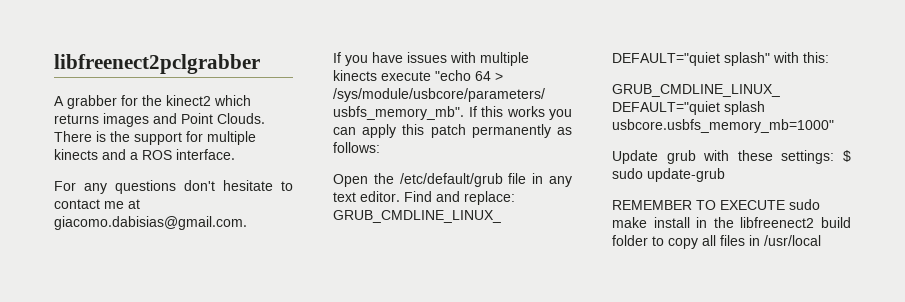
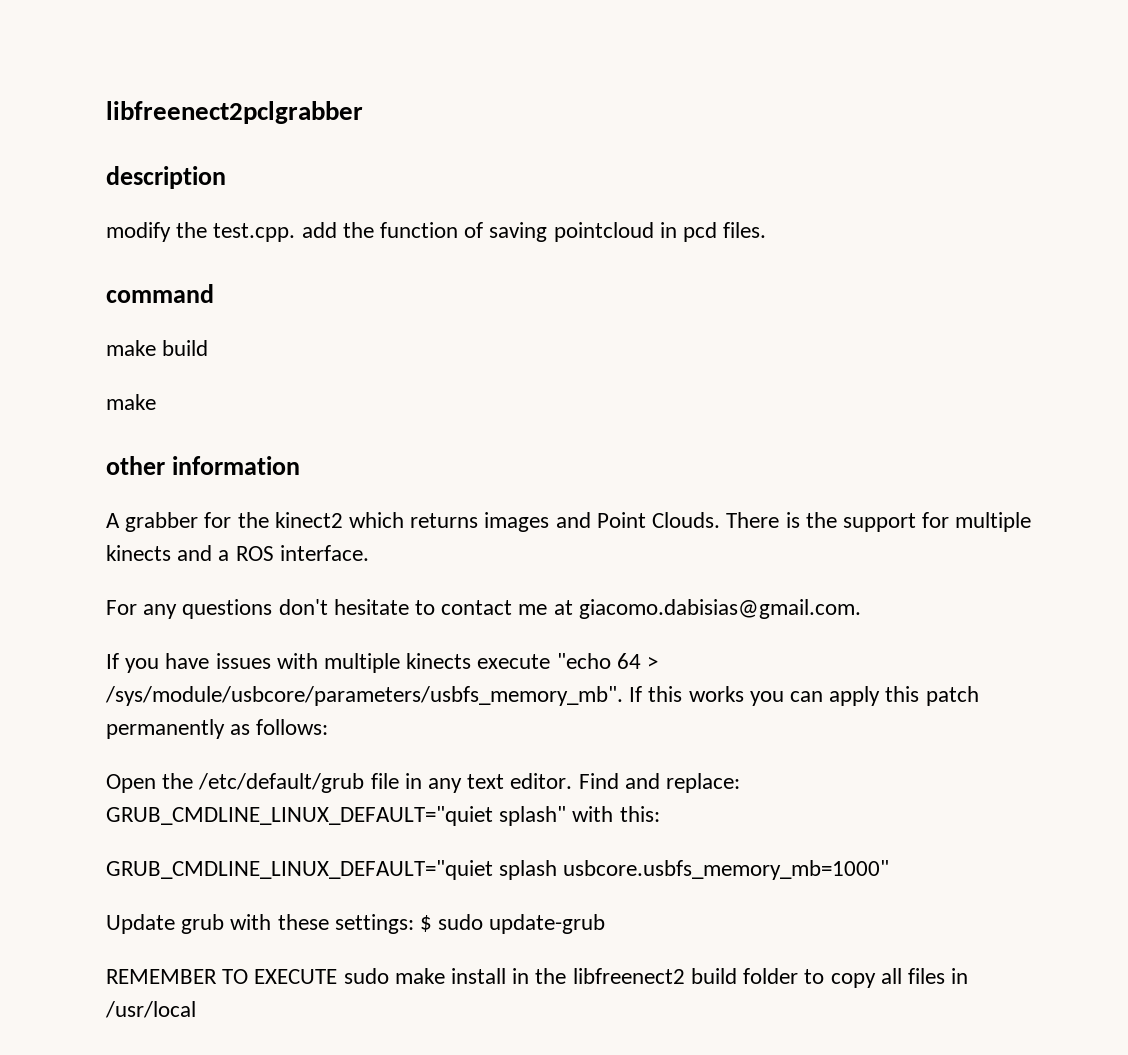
(260, 64) none -> [106,166,226,189] [106,222,767,242] [106,284,214,303] [106,340,209,356] [106,394,156,410] [106,456,300,475] // description // modify the test.cpp. add the function of saving pointcloud in pcd files. // command // make build // make // other information

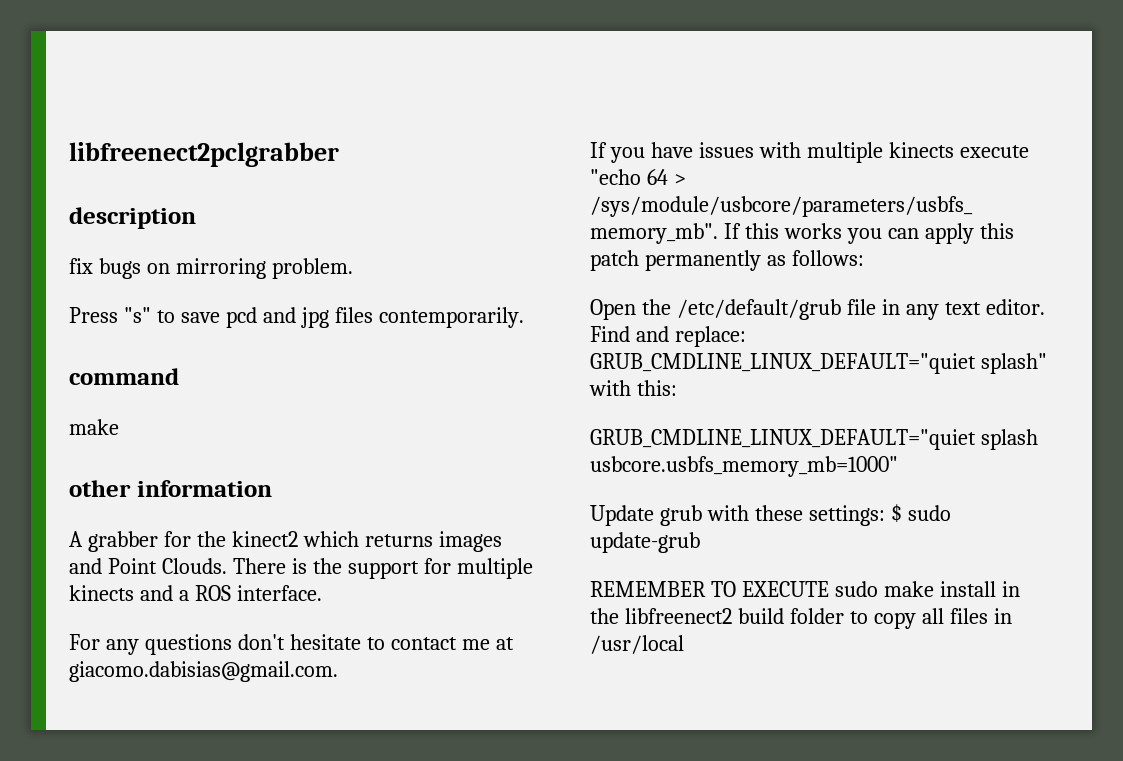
[106,222,767,242] modify the test.cpp. add the function of saving pointcloud in pcd files. -> [69,258,353,279] [69,307,524,328] fix bugs on mirroring problem. // Press "s" to save pcd and jpg files contemporarily.
[106,340,209,356] // make build -> (179, 376) none

